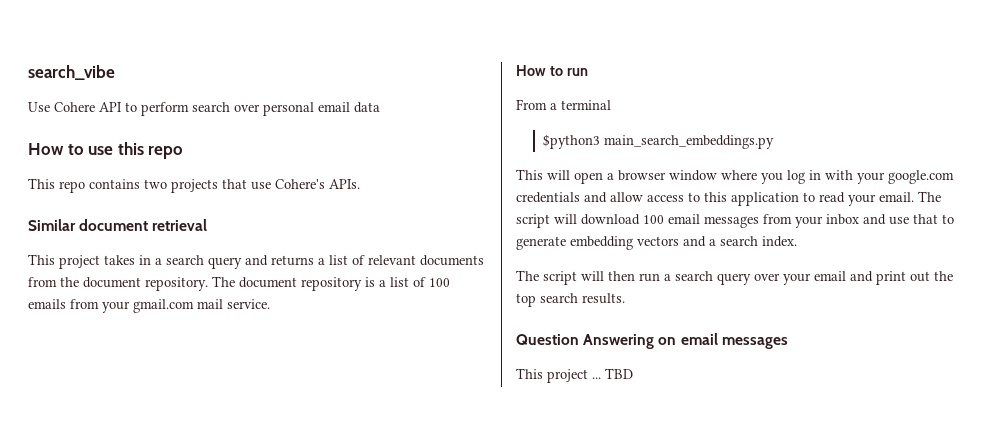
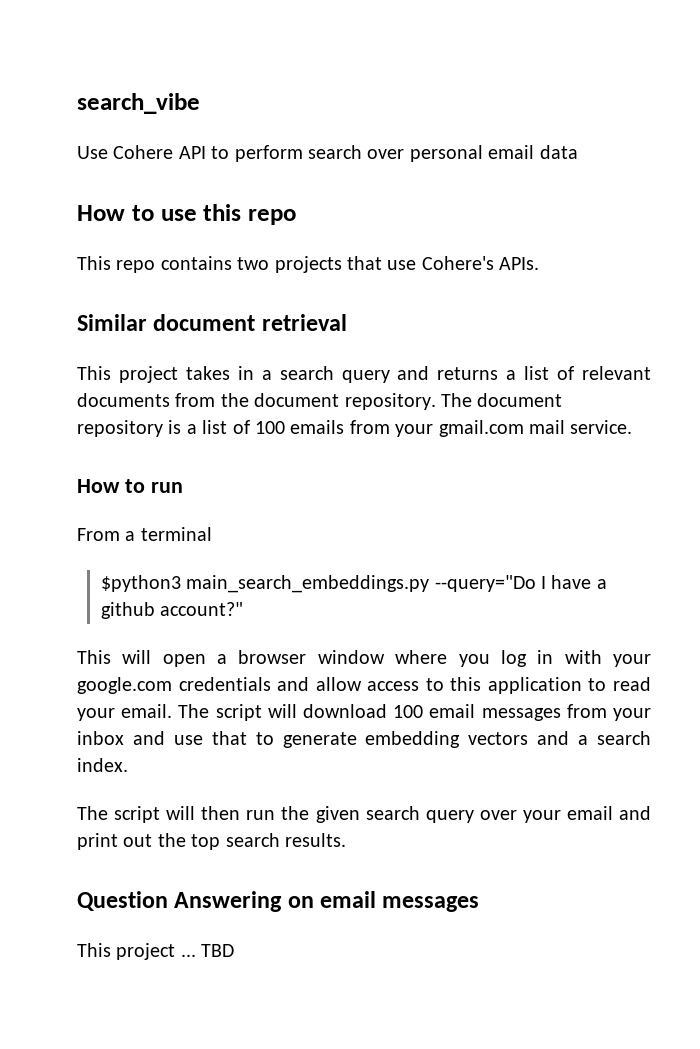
(775, 142) none -> [434,575,607,592] [100,602,244,619] --query="Do I have a github account?"
[664,274,671,281] a -> [281,806,360,823] the given

